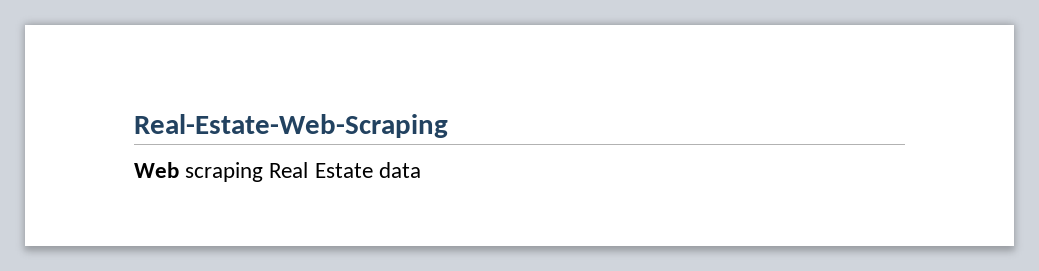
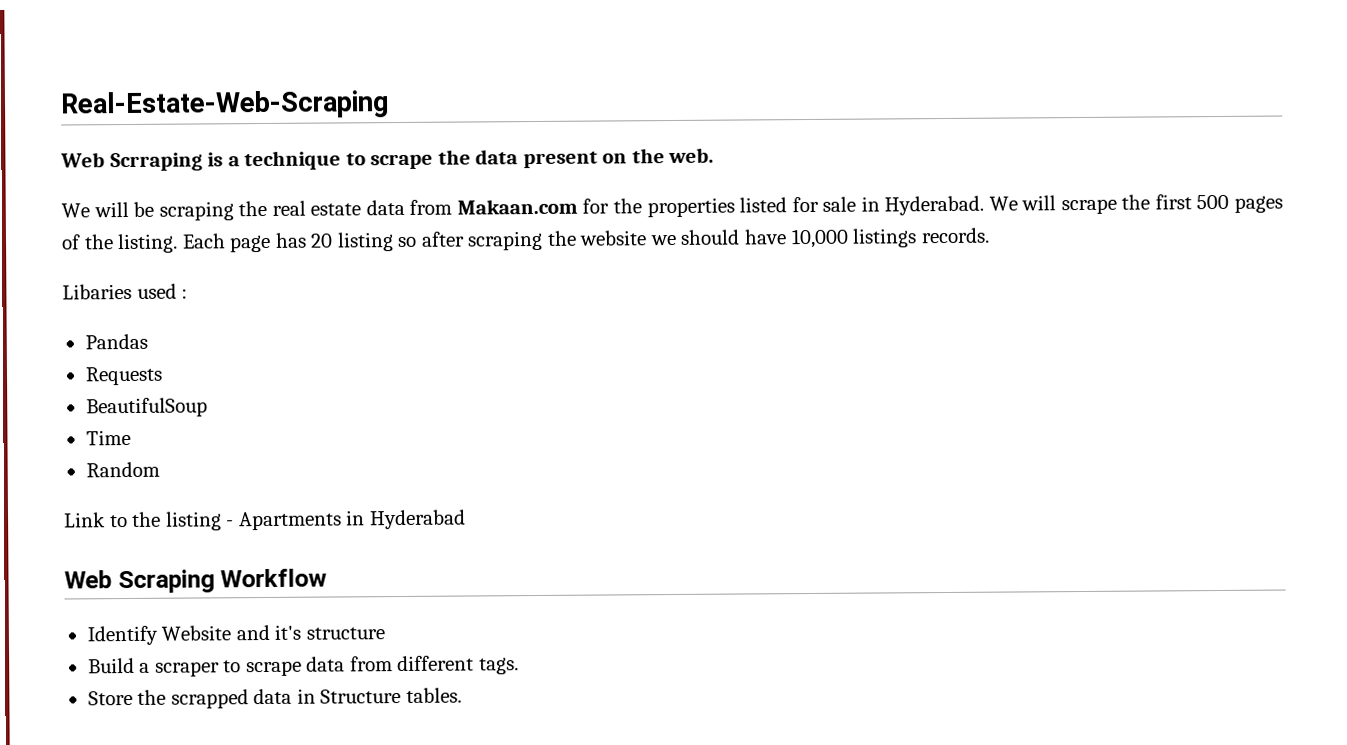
[185,162,421,182] scraping Real Estate data -> [109,147,715,172] [61,194,1283,221] [61,227,990,254] [62,283,189,300] [84,333,148,350] [84,366,163,386] [85,397,208,418] [85,429,131,446] [85,461,160,478] [64,509,466,531] [64,568,328,594] [86,624,385,646] [87,655,519,677] [87,687,462,709] Scrraping is a technique to scrape the data present on the web. // We will be scraping the real estate data from Makaan.com for the properties listed for sale in Hyderabad. We will scrape the first 500 pages of the listing. Each page has 20 listing so after scraping the website we should have 10,000 listings records. // Libaries used : // Pandas // Requests // BeautifulSoup // Time // Random // Link to the listing - Apartments in Hyderabad // Web Scraping Workflow // Identify Website and it's structure // Build a scraper to scrape data from different tags. // Store the scrapped data in Structure tables.

